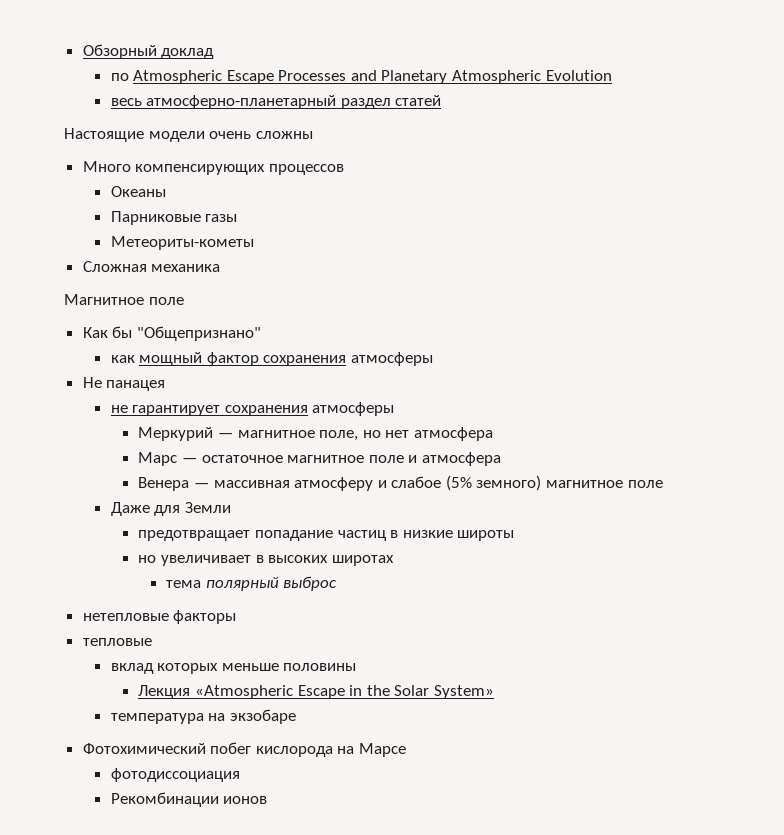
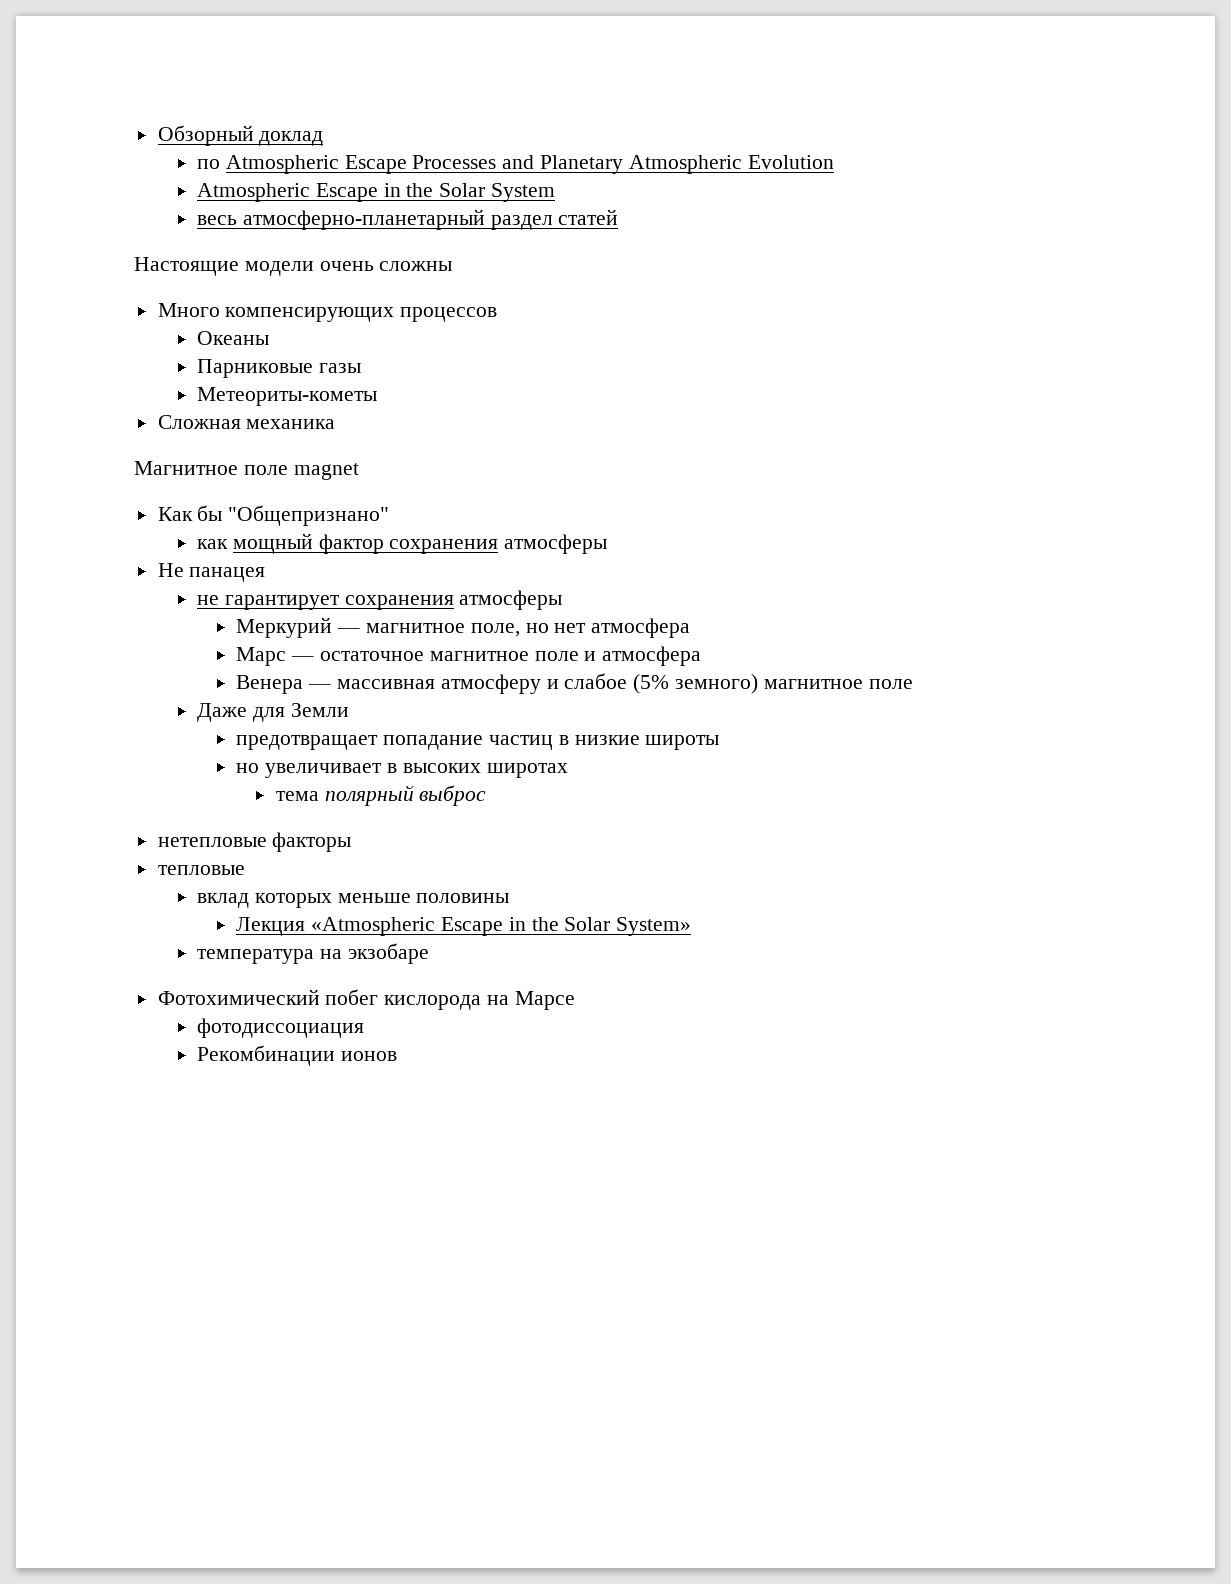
(612, 75) none -> [197,183,556,202] // Atmospheric Escape in the Solar System
(184, 301) none -> [293,463,359,480] magnet

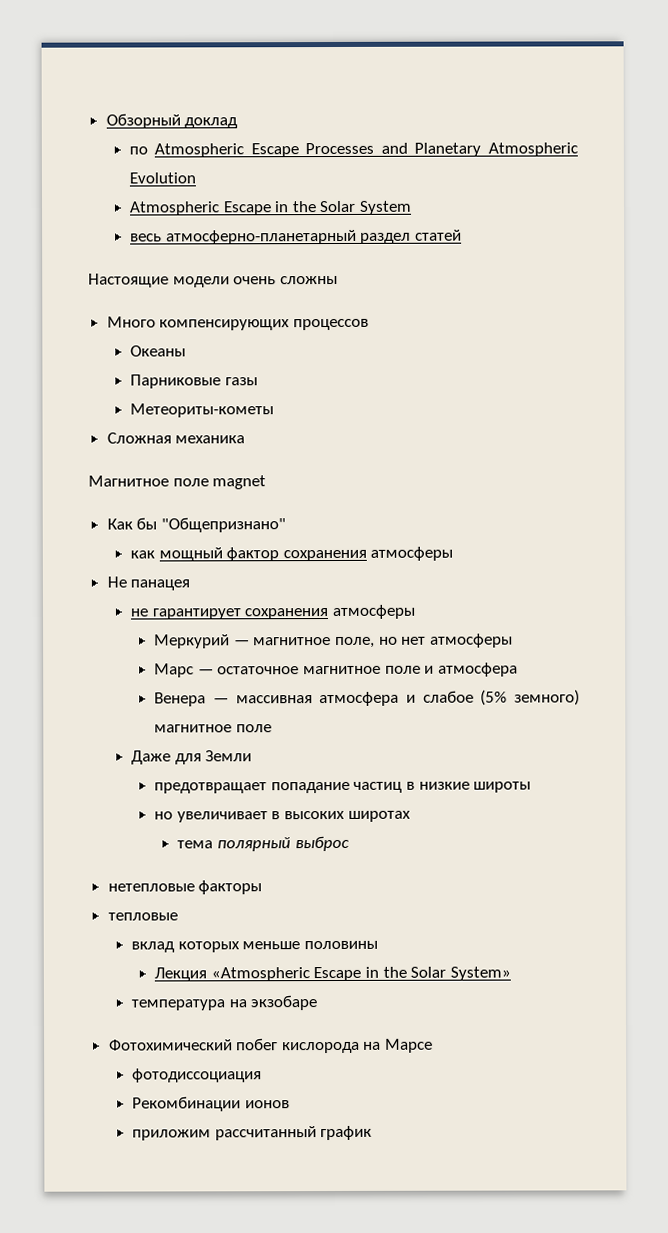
[591,618,691,638] атмосфера -> [429,633,513,648] атмосферы
[440,674,541,694] атмосферу -> [319,691,400,707] атмосфера
(397, 1056) none -> [131,1125,373,1141] // приложим рассчитанный график

